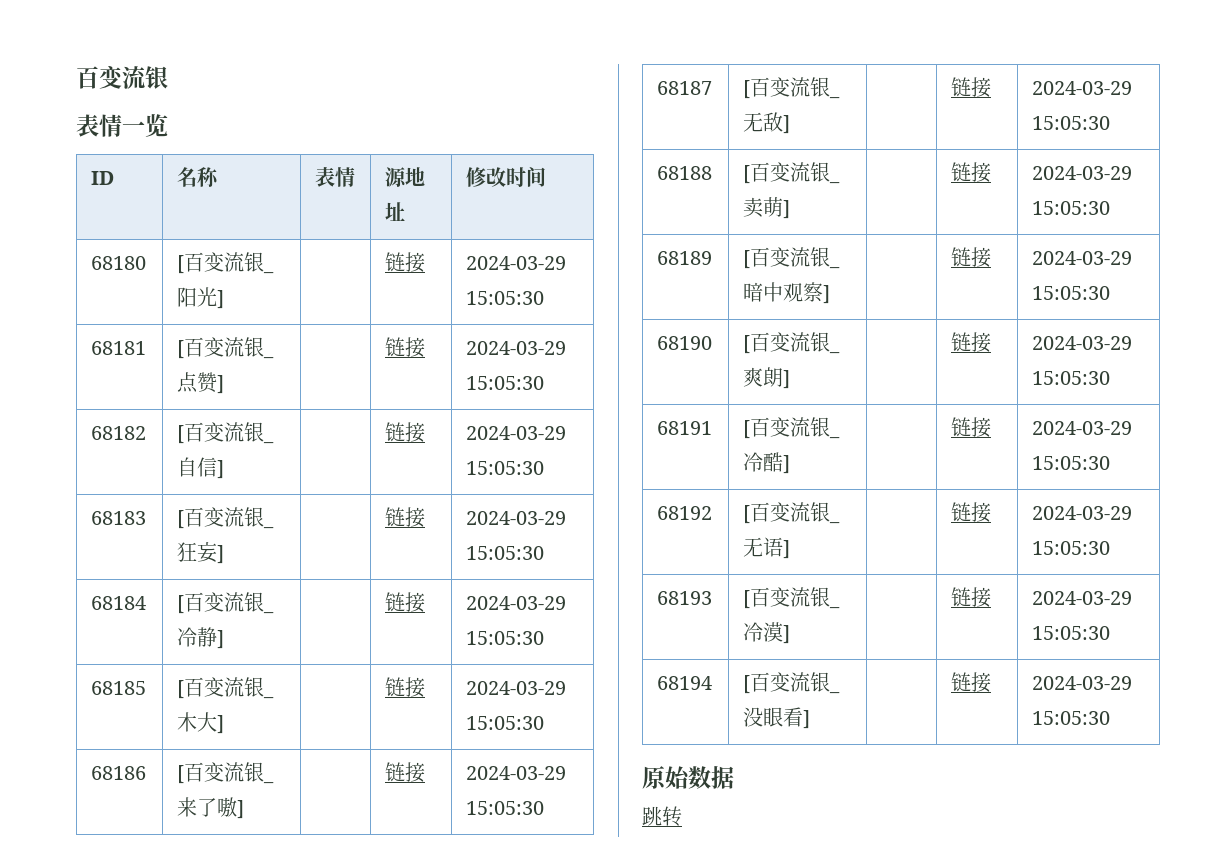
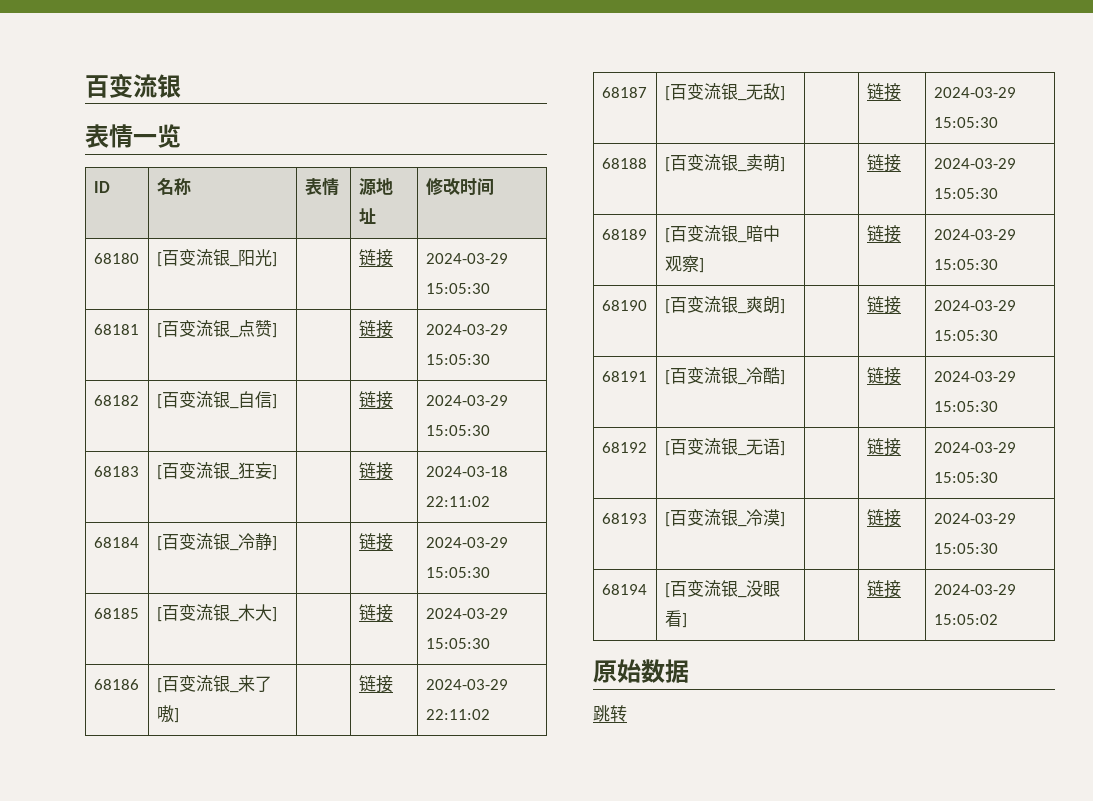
[466,511,567,525] [466,546,545,560] 2024-03-29 15:05:30 -> [425,466,508,477] [425,496,490,507] 2024-03-18 22:11:02
[466,801,545,815] 15:05:30 -> [425,709,490,720] 22:11:02
[1032,711,1111,725] 15:05:30 -> [933,614,998,625] 15:05:02

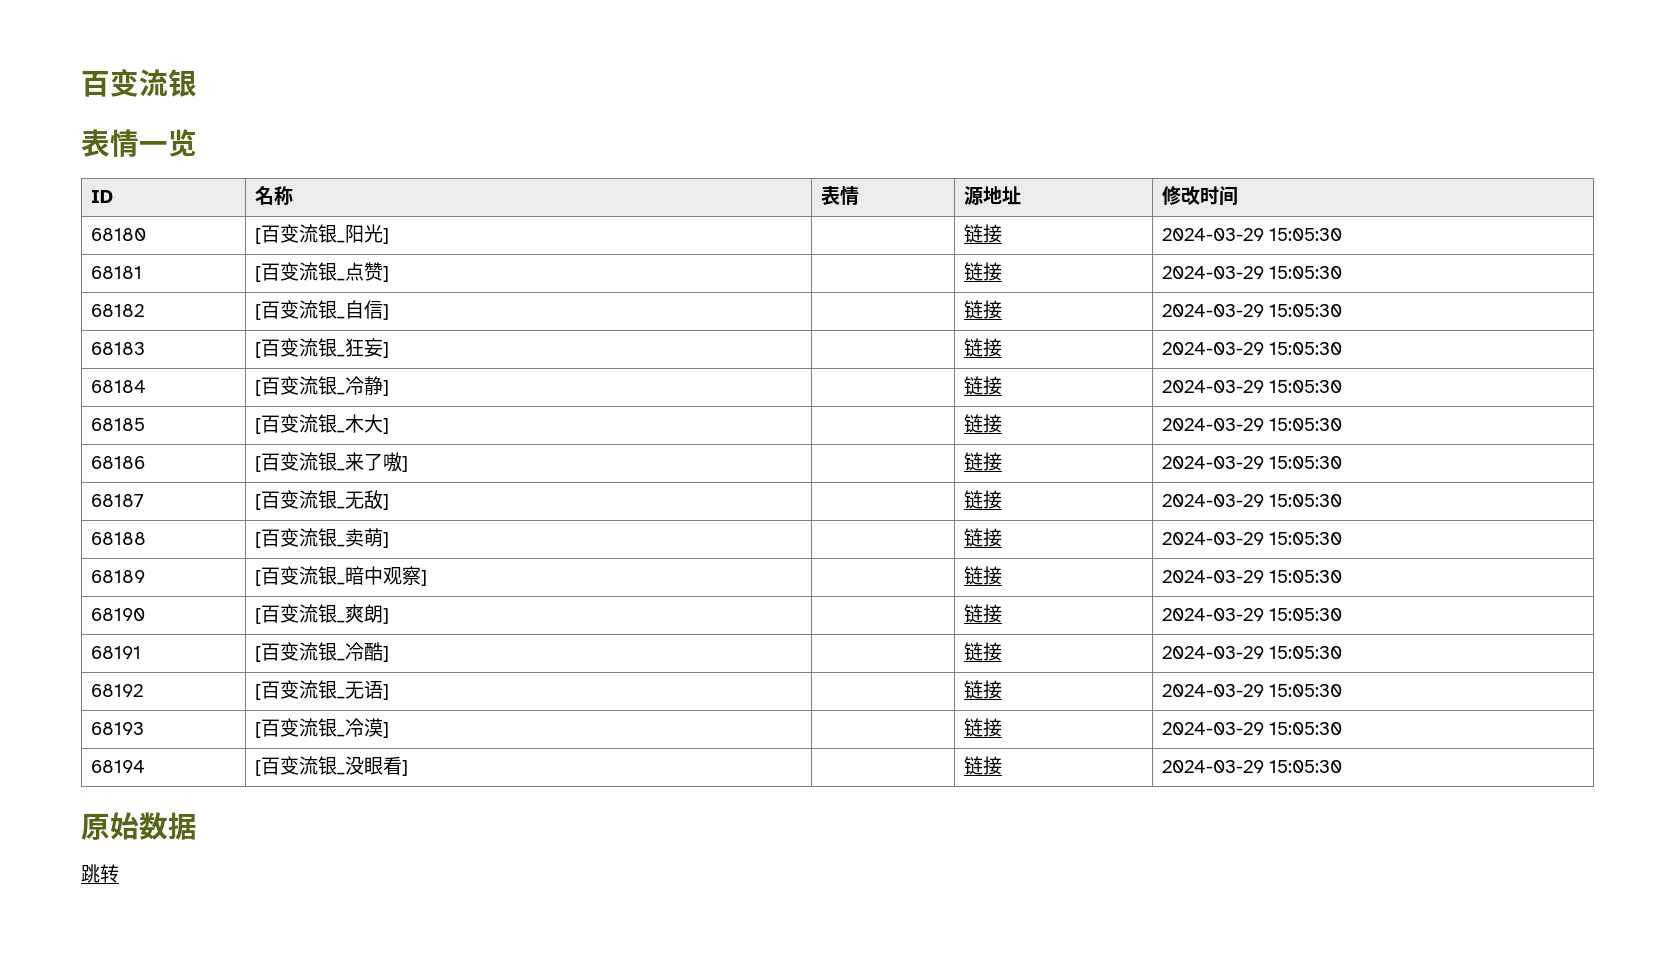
[425,466,508,477] [425,496,490,507] 2024-03-18 22:11:02 -> [1161,342,1342,355] 2024-03-29 15:05:30
[425,709,490,720] 22:11:02 -> [1268,456,1342,469] 15:05:30
[933,614,998,625] 15:05:02 -> [1268,760,1342,773] 15:05:30

